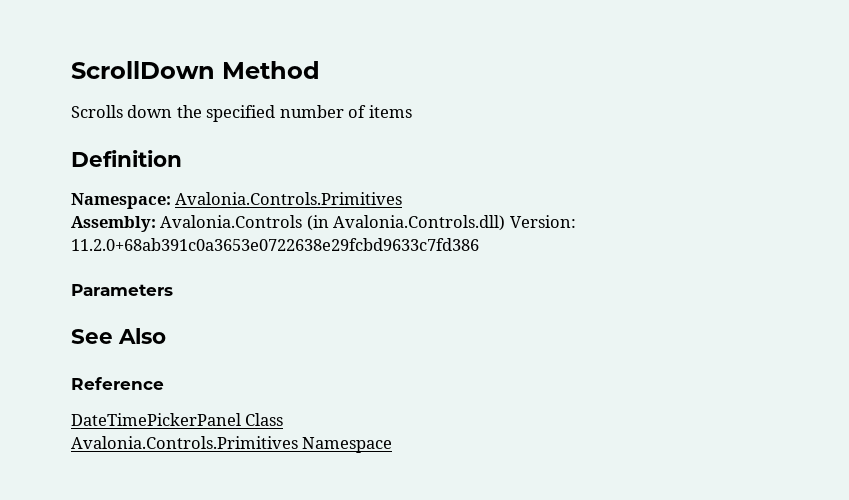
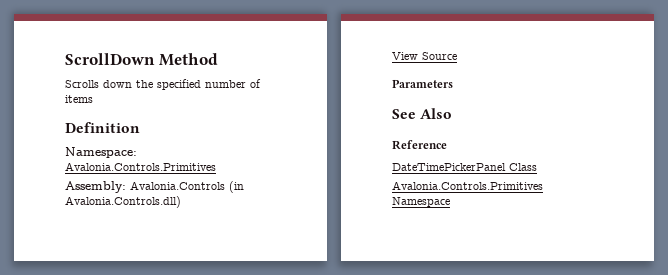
[509,215,576,228] [71,238,479,251] Version: 11.2.0+68ab391c0a3653e0722638e29fcbd9633c7fd386 -> [392,52,457,60] // View Source

